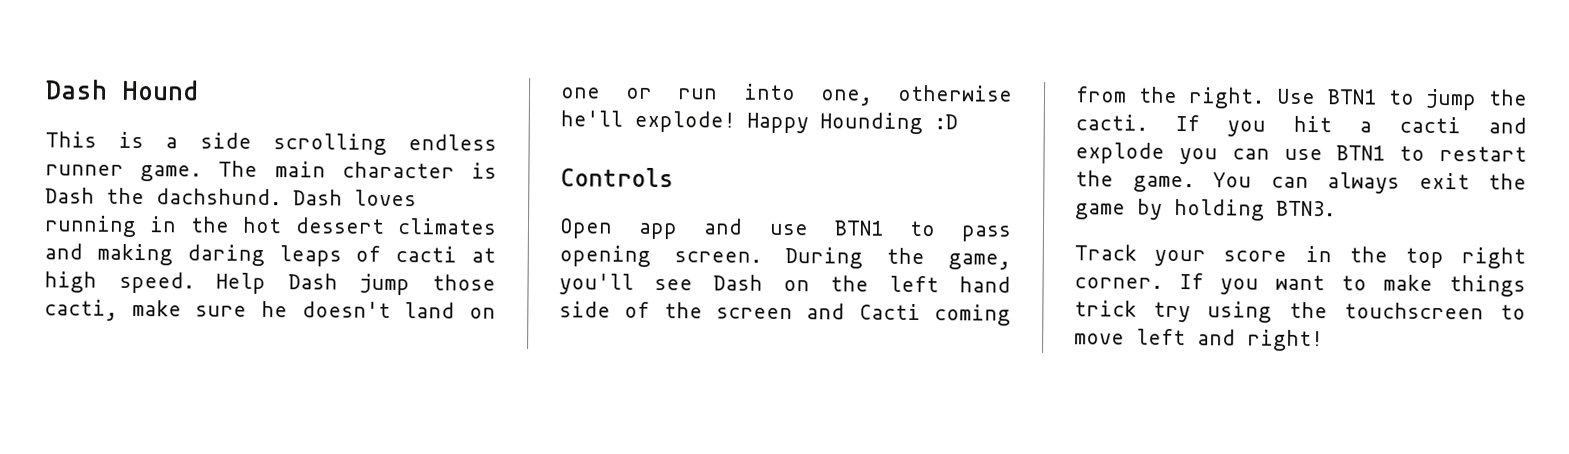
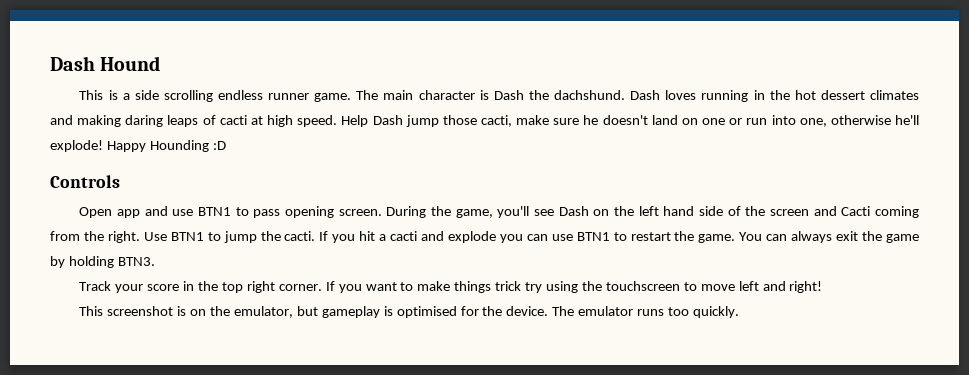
(1324, 340) none -> [79,306,739,318] // This screenshot is on the emulator, but gameplay is optimised for the device. The emulator runs too quickly.

